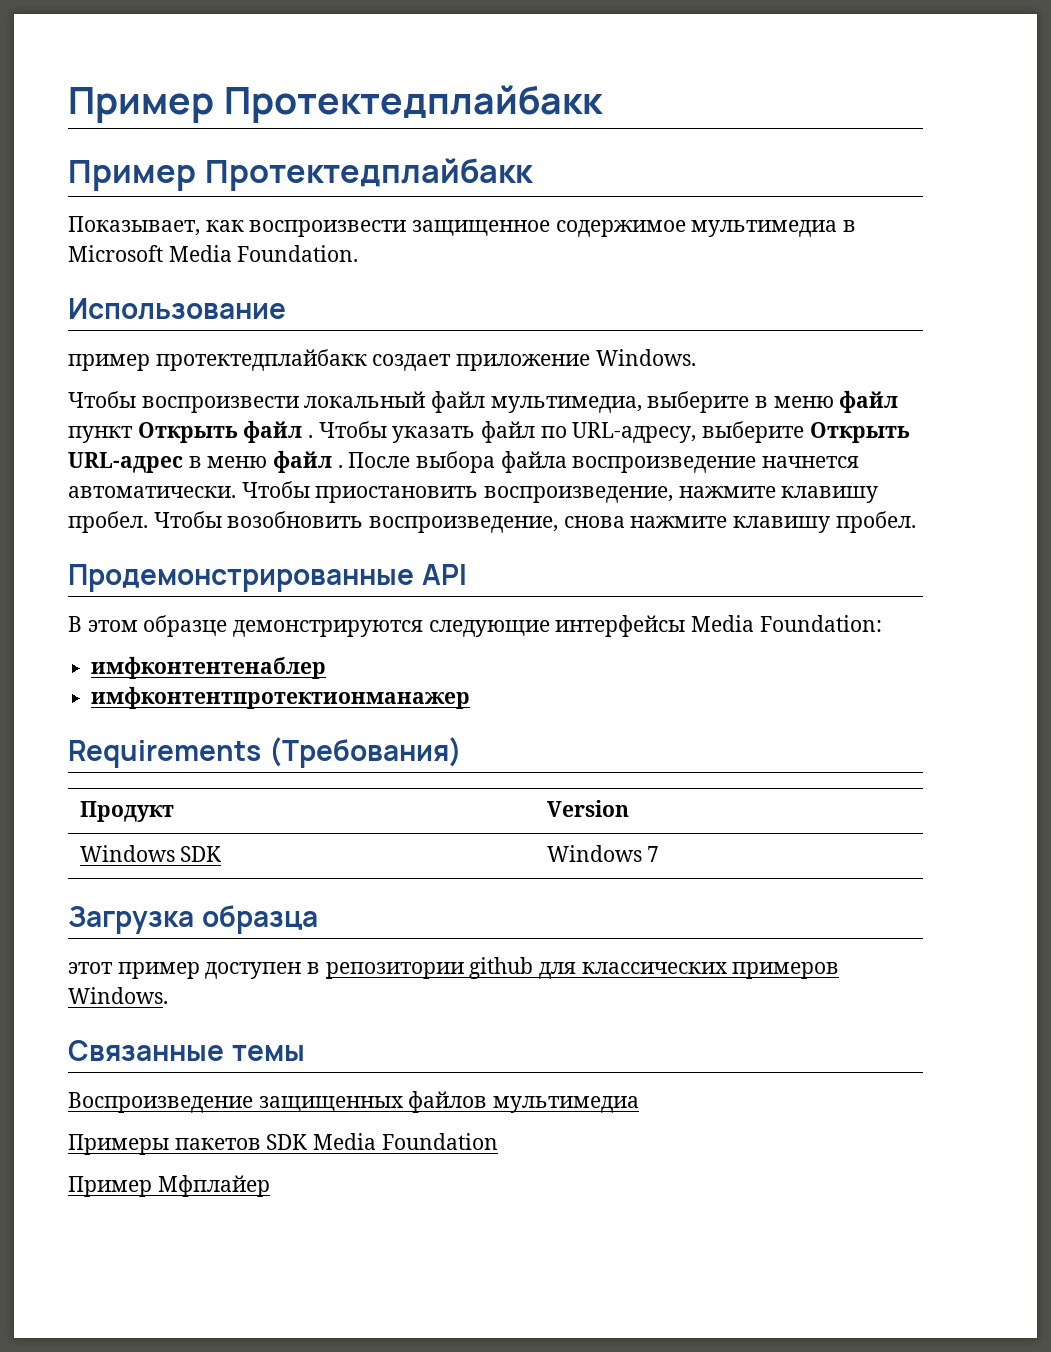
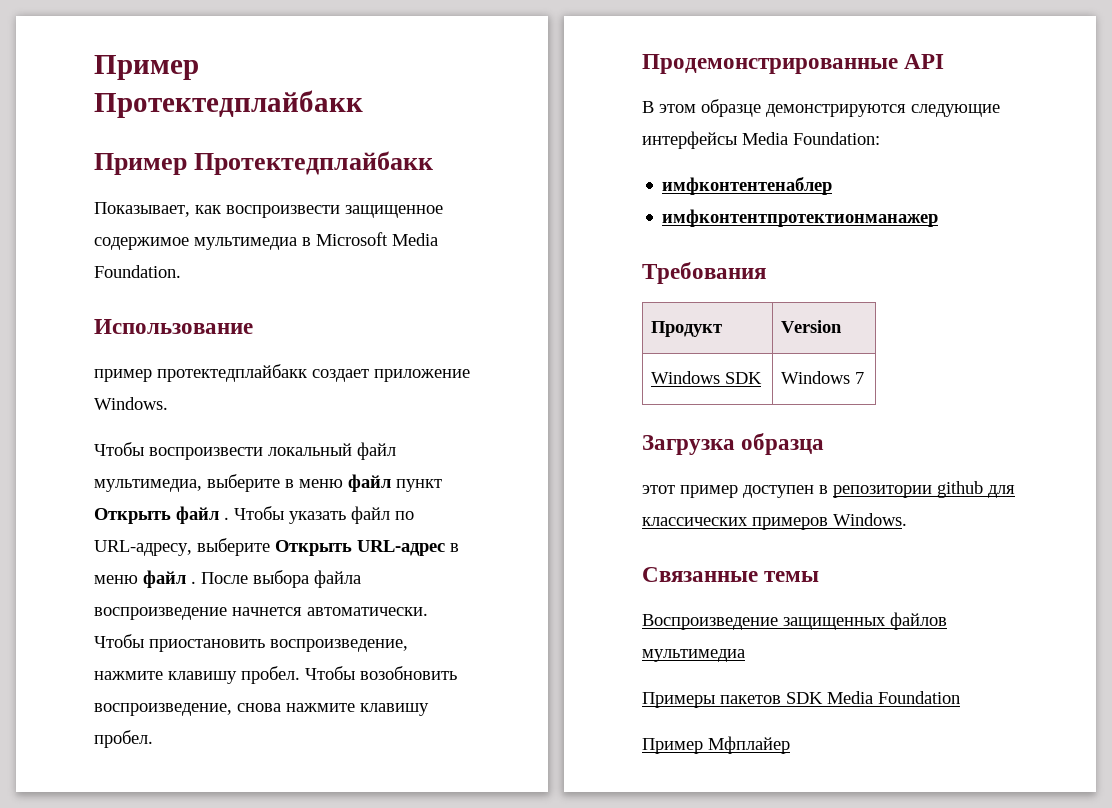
[68,737,462,768] Requirements (Требования) -> [642,262,766,284] Требования

